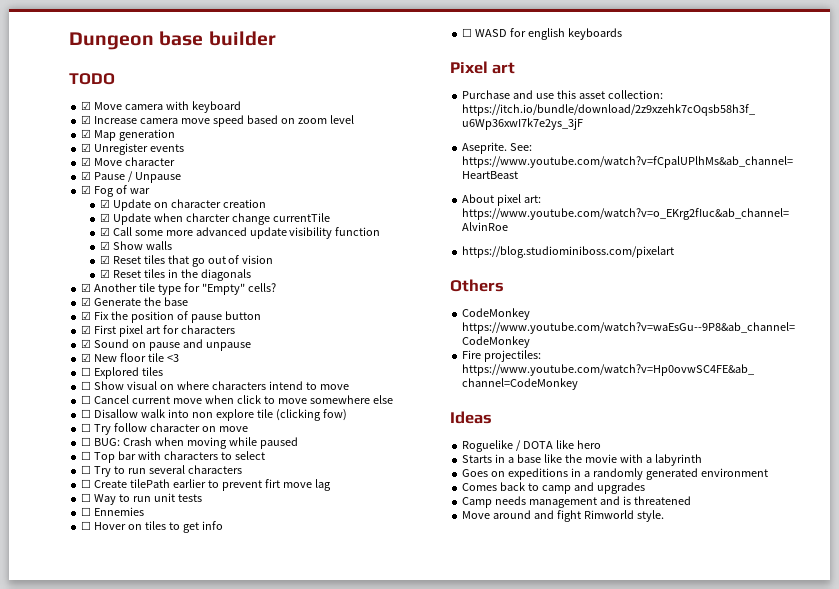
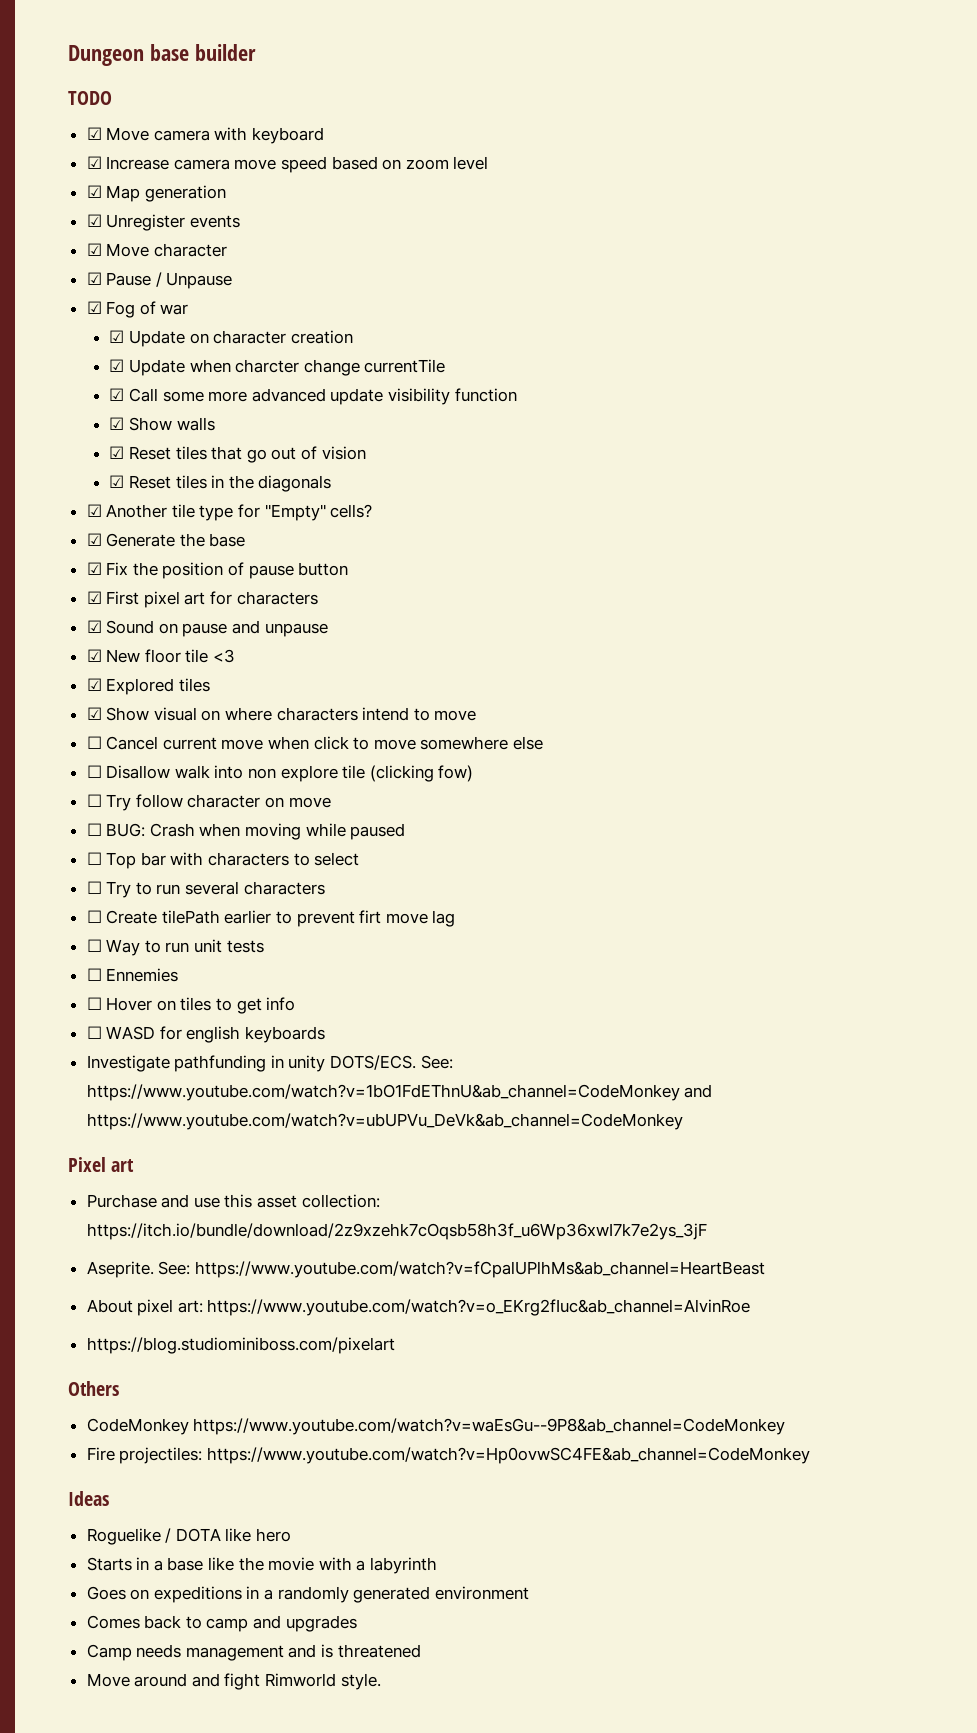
[81,367,92,376] ☐ -> [86,678,102,691] ☑
[81,381,92,390] ☐ -> [86,707,102,720] ☑
(622, 34) none -> [86,1055,453,1072] [86,1084,713,1101] [86,1113,683,1130] // Investigate pathfunding in unity DOTS/ECS. See: https://www.youtube.com/watch?v=1bO1FdEThnU&ab_channel=CodeMonkey and https://www.youtube.com/watch?v=ubUPVu_DeVk&ab_channel=CodeMonkey

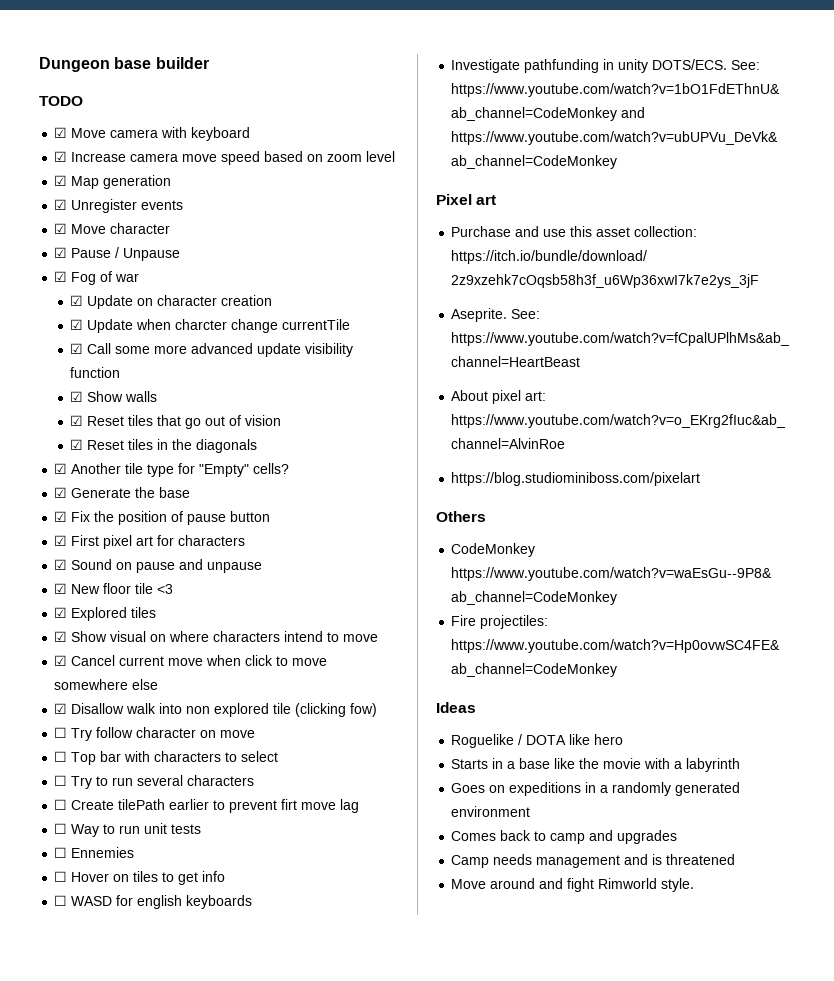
[86,736,102,749] ☐ -> [54,655,68,666] ☑
[86,765,102,778] ☐ -> [54,703,68,714] ☑
[280,765,338,782] explore -> [214,703,270,717] explored
[86,823,406,840] // ☐ BUG: Crash when moving while paused -> (256, 734) none

